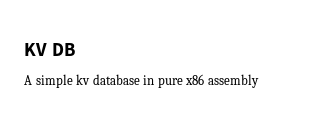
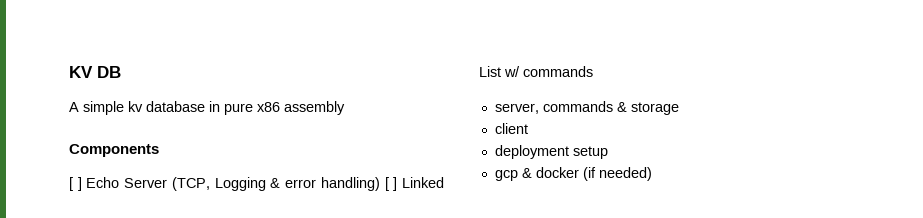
(259, 81) none -> [69,144,159,157] [69,177,445,191] [479,66,593,77] [494,101,679,115] [494,123,528,134] [494,145,608,159] [494,167,652,181] // Components // [ ] Echo Server (TCP, Logging & error handling) [ ] Linked List w/ commands // server, commands & storage // client // deployment setup // gcp & docker (if needed)

